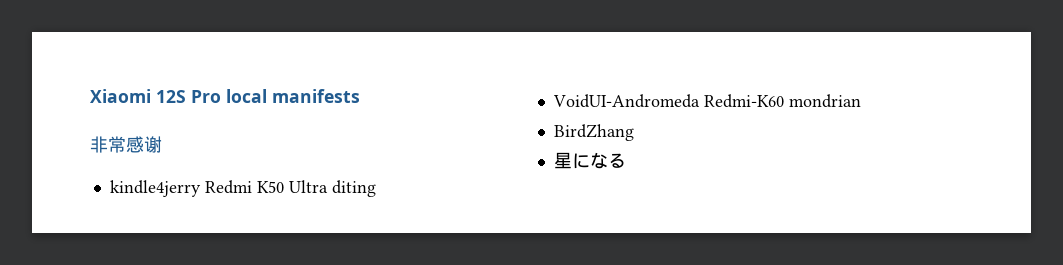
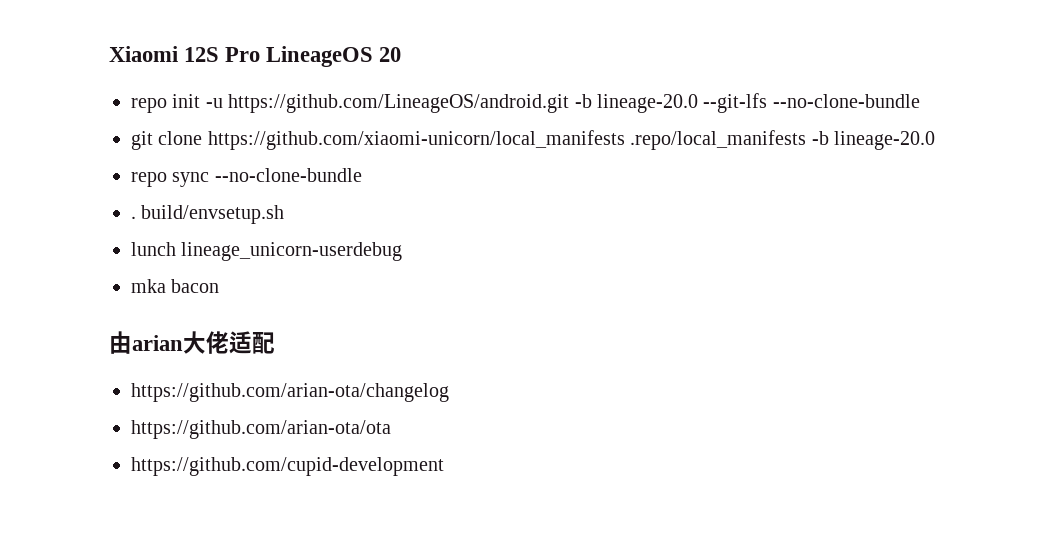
[226,89,360,103] [90,136,162,153] [109,180,376,197] [552,94,861,108] [553,124,634,141] [553,152,626,169] local manifests // 非常感谢 // kindle4jerry Redmi K50 Ultra diting // VoidUI-Andromeda Redmi-K60 mondrian // BirdZhang // 星になる -> [266,46,402,67] [131,93,920,113] [131,130,935,150] [131,168,362,187] [131,205,285,224] [131,242,403,261] [131,279,220,293] [109,331,275,354] [131,383,449,402] [131,420,391,439] [131,457,444,476] LineageOS 20 // repo init -u https://github.com/LineageOS/android.git -b lineage-20.0 --git-lfs --no-clone-bundle // git clone https://github.com/xiaomi-unicorn/local_manifests .repo/local_manifests -b lineage-20.0 // repo sync --no-clone-bundle // . build/envsetup.sh // lunch lineage_unicorn-userdebug // mka bacon // 由arian大佬适配 // https://github.com/arian-ota/changelog // https://github.com/arian-ota/ota // https://github.com/cupid-development

